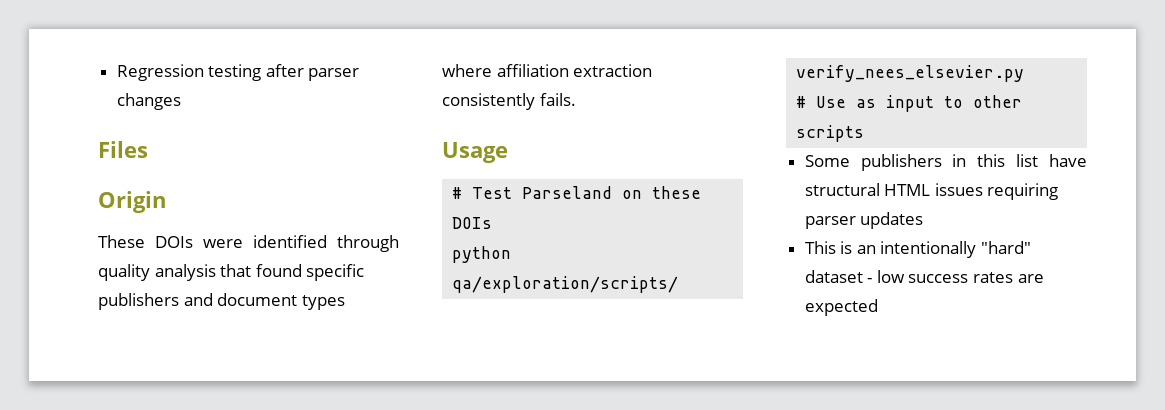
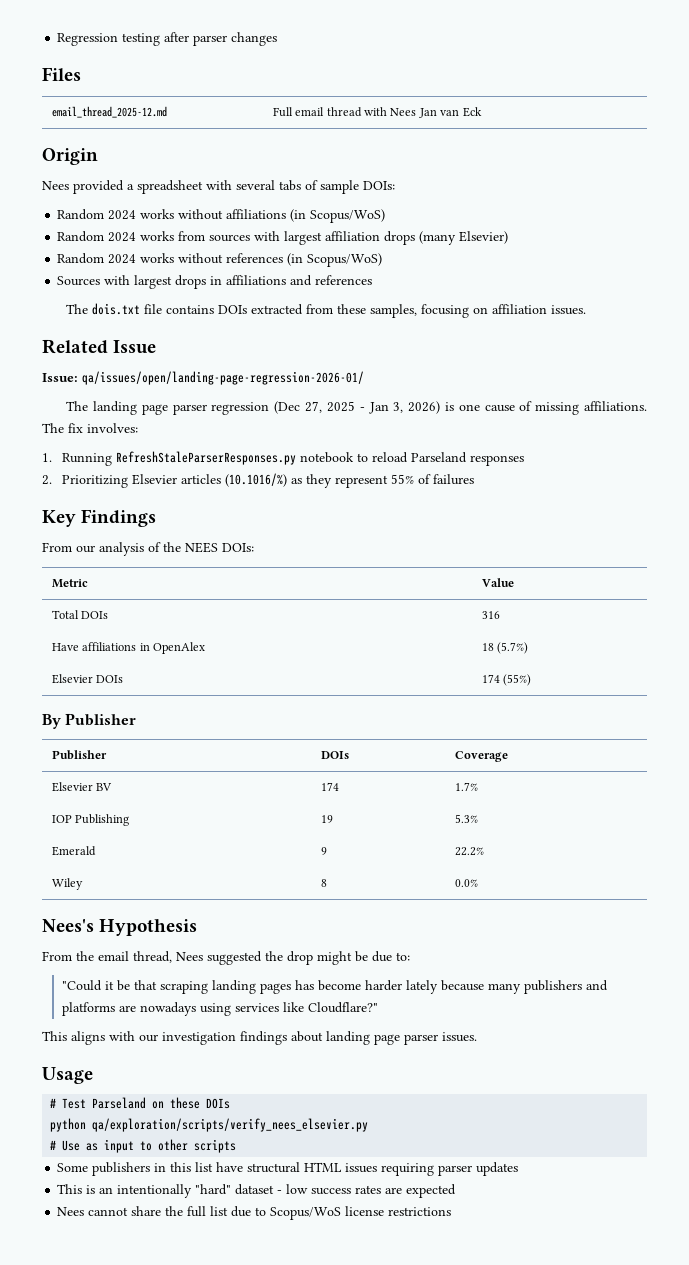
[98,191,166,213] [98,235,399,252] [98,264,365,281] [98,293,345,310] [442,64,653,77] [442,93,576,110] // Origin // These DOIs were identified through quality analysis that found specific publishers and document types where affiliation extraction consistently fails. -> [51,106,167,118] [272,107,482,118] [42,148,98,165] [42,180,395,194] [57,209,386,223] [57,231,509,245] [57,253,383,267] [57,275,373,289] [66,303,587,318] [42,339,157,354] [42,371,364,385] [66,401,648,415] [42,423,138,433] [42,451,525,466] [42,473,475,488] [42,509,157,527] [42,542,254,556] [51,579,88,588] [481,578,514,587] [51,610,109,619] [481,611,500,619] [51,642,206,654] [481,642,529,654] [51,674,124,684] [481,674,532,686] [42,713,137,729] [51,750,107,760] [320,751,349,759] [454,751,508,762] [51,782,113,792] [320,782,339,791] [454,782,478,791] [51,814,130,826] [320,815,333,823] [454,814,478,823] [51,846,96,856] [320,847,327,855] [454,847,484,856] [51,878,83,890] [320,879,327,887] [454,879,478,887] [42,919,198,936] [42,951,410,965] [62,980,609,994] [62,1002,379,1016] [42,1031,477,1045] // email_thread_2025-12.md | Full email thread with Nees Jan van Eck // Origin // Nees provided a spreadsheet with several tabs of sample DOIs: // Random 2024 works without affiliations (in Scopus/WoS) // Random 2024 works from sources with largest affiliation drops (many Elsevier) // Random 2024 works without references (in Scopus/WoS) // Sources with largest drops in affiliations and references // The dois.txt file contains DOIs extracted from these samples, focusing on affiliation issues. // Related Issue // Issue: qa/issues/open/landing-page-regression-2026-01/ // The landing page parser regression (Dec 27, 2025 - Jan 3, 2026) is one cause of missing affiliations. The fix involves: // 1. Running RefreshStaleParserResponses.py notebook to reload Parseland responses // 2. Prioritizing Elsevier articles (10.1016/%) as they represent 55% of failures // Key Findings // From our analysis of the NEES DOIs: // Metric | Value // Total DOIs | 316 // Have affiliations in OpenAlex | 18 (5.7%) // Elsevier DOIs | 174 (55%) // By Publisher // Publisher | DOIs | Coverage // Elsevier BV | 174 | 1.7% // IOP Publishing | 19 | 5.3% // Emerald | 9 | 22.2% // Wiley | 8 | 0.0% // Nees's Hypothesis // From the email thread, Nees suggested the drop might be due to: // "Could it be that scraping landing pages has become harder lately because many publishers and platforms are nowadays using services like Cloudflare?" // This aligns with our investigation findings about landing page parser issues.
(878, 307) none -> [57,1206,452,1220] // Nees cannot share the full list due to Scopus/WoS license restrictions

